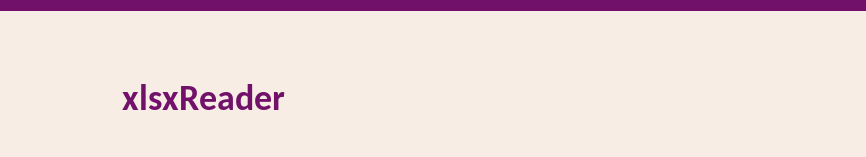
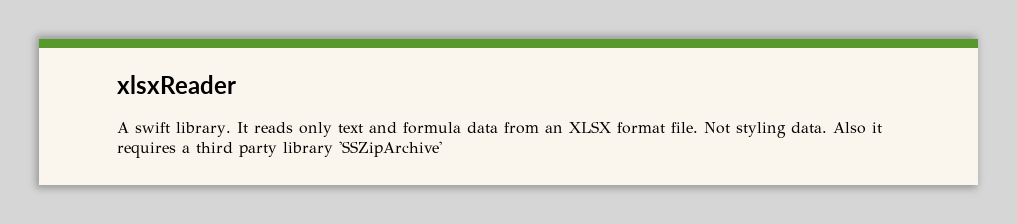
(285, 97) none -> [117,121,882,138] [117,141,442,158] // A swift library. It reads only text and formula data from an XLSX format file. Not styling data. Also it requires a third party library 'SSZipArchive'

